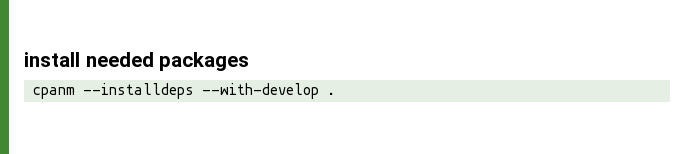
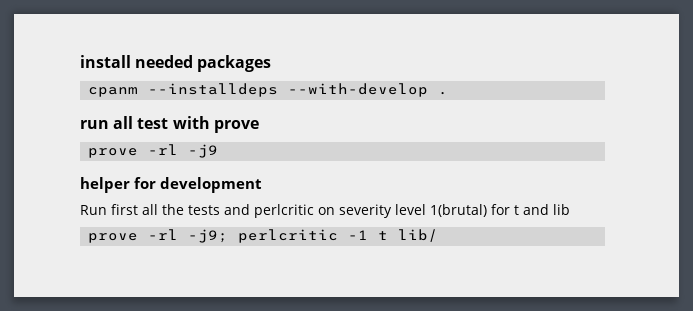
(335, 93) none -> [80,116,259,133] [88,144,219,158] [80,177,263,193] [80,204,570,218] [88,229,439,243] // run all test with prove // prove -rl -j9 // helper for development // Run first all the tests and perlcritic on severity level 1(brutal) for t and lib // prove -rl -j9; perlcritic -1 t lib/

